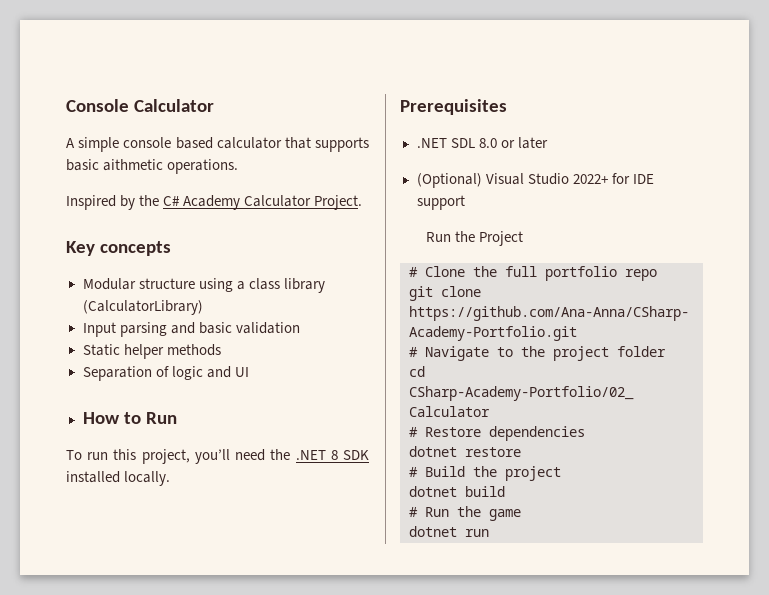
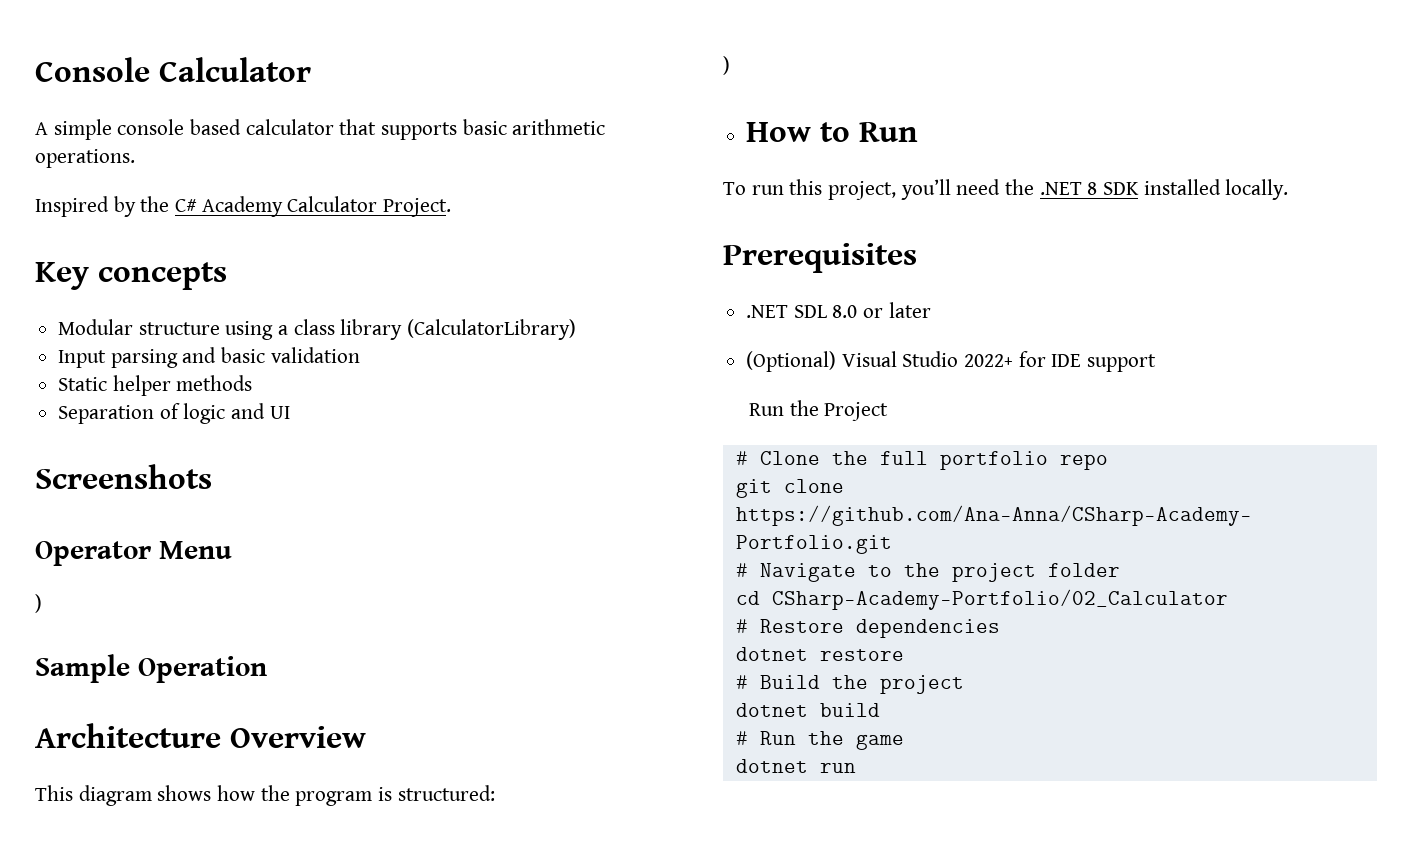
[103,159,164,171] aithmetic -> [512,119,606,135] arithmetic
(249, 372) none -> [35,464,212,489] [35,541,232,566] [35,594,42,613] [35,654,267,683] [35,723,366,748] [35,785,495,806] [723,56,730,75] // Screenshots // Operator Menu // ) // Sample Operation // Architecture Overview // This diagram shows how the program is structured: // )

